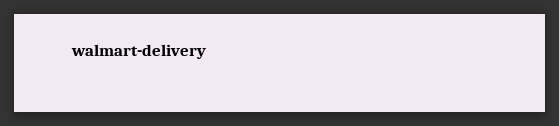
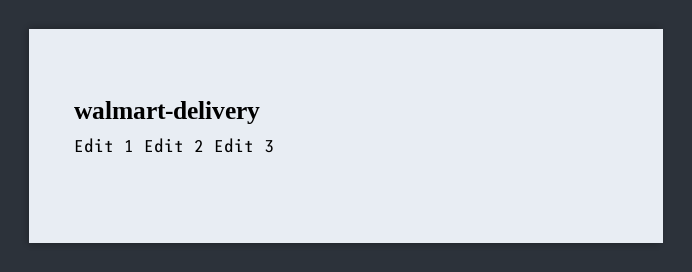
(206, 51) none -> [74,138,274,153] // Edit 1 Edit 2 Edit 3

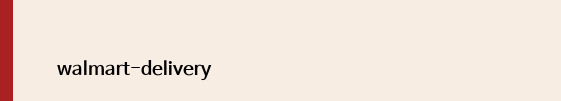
[74,138,274,153] // Edit 1 Edit 2 Edit 3 -> (212, 70) none

